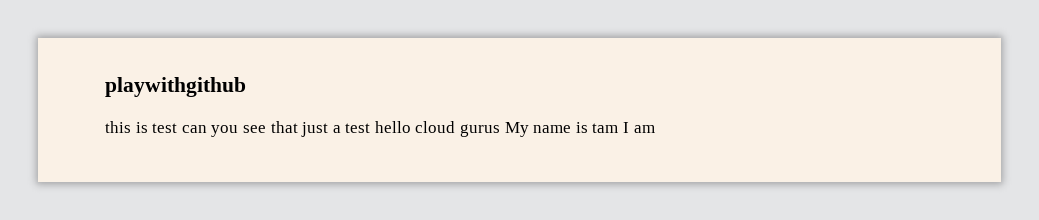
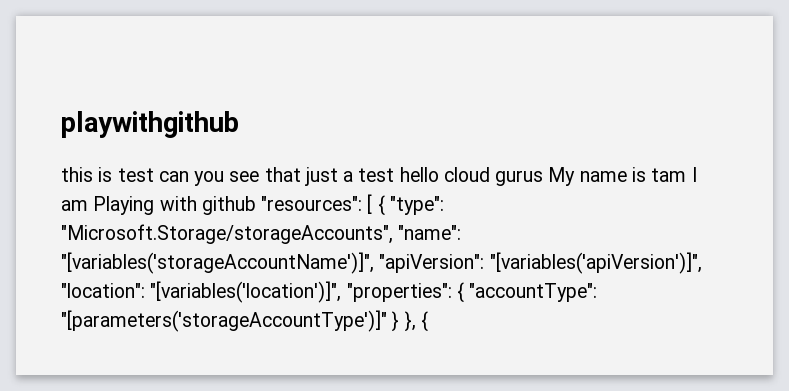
(655, 129) none -> [93,194,444,216] [61,224,462,244] [61,252,702,274] [61,281,598,303] [61,310,428,332] Playing with github "resources": [ { "type": "Microsoft.Storage/storageAccounts", "name": "[variables('storageAccountName')]", "apiVersion": "[variables('apiVersion')]", "location": "[variables('location')]", "properties": { "accountType": "[parameters('storageAccountType')]" } }, {

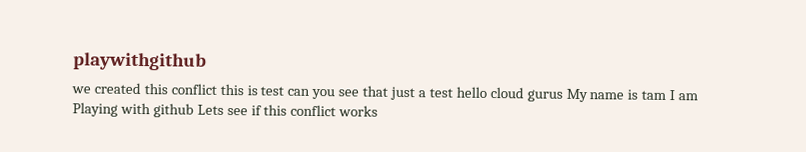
(239, 124) none -> [71,82,217,95] we created this conflict
[261,194,444,216] [61,224,462,244] [61,252,702,274] [61,281,598,303] [61,310,428,332] "resources": [ { "type": "Microsoft.Storage/storageAccounts", "name": "[variables('storageAccountName')]", "apiVersion": "[variables('apiVersion')]", "location": "[variables('location')]", "properties": { "accountType": "[parameters('storageAccountType')]" } }, { -> [196,104,379,117] Lets see if this conflict works

